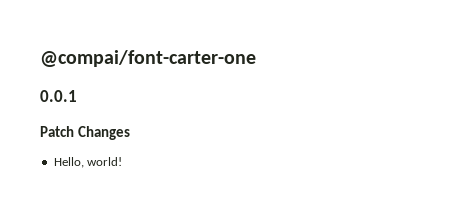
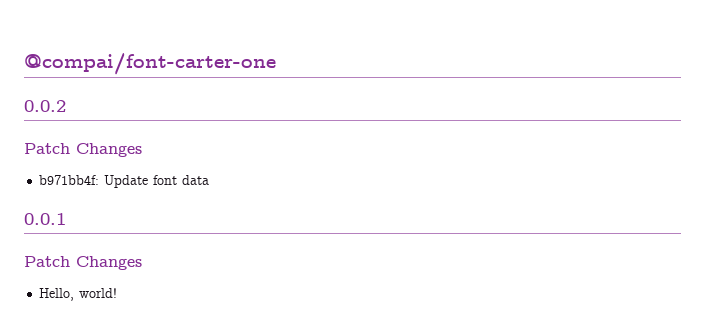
(256, 58) none -> [24,100,66,112] [24,143,142,157] [39,175,210,188] // 0.0.2 // Patch Changes // b971bb4f: Update font data

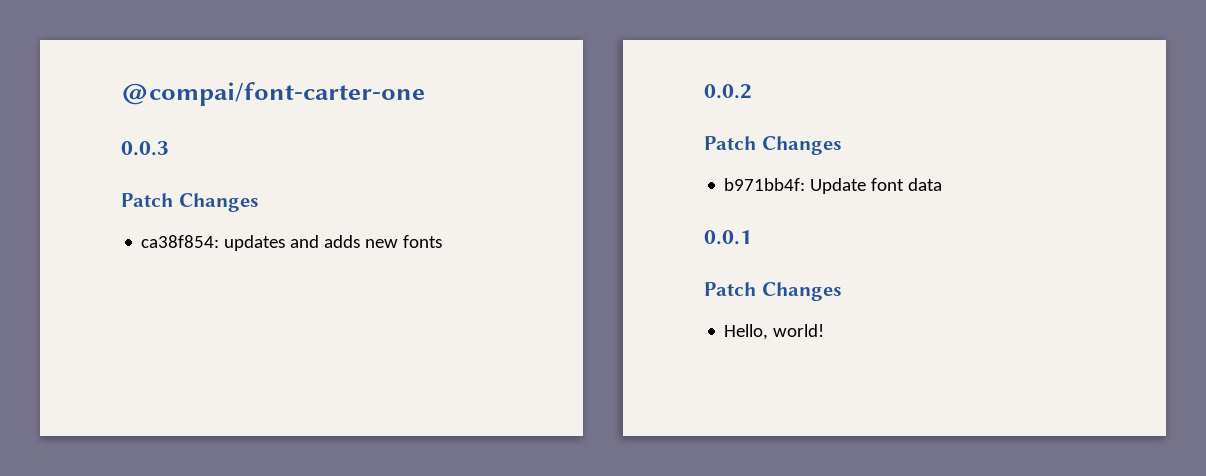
(276, 64) none -> [121,141,169,156] [121,193,259,212] [141,235,443,251] // 0.0.3 // Patch Changes // ca38f854: updates and adds new fonts

